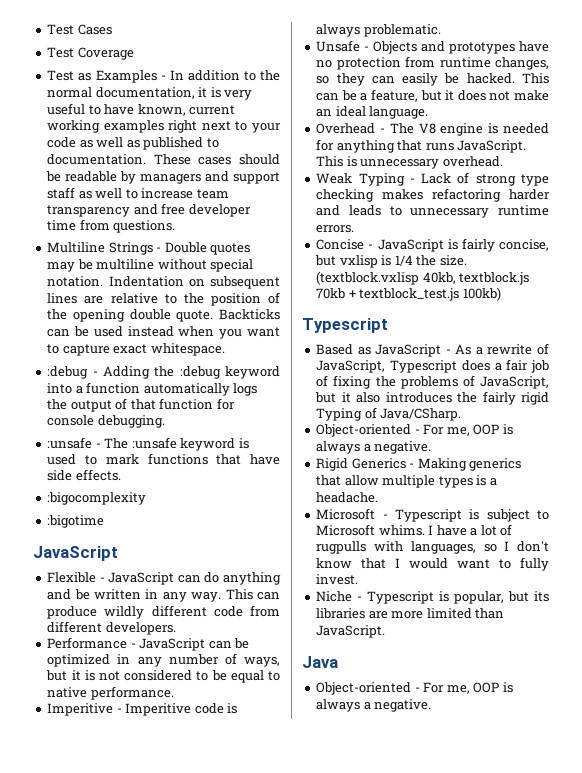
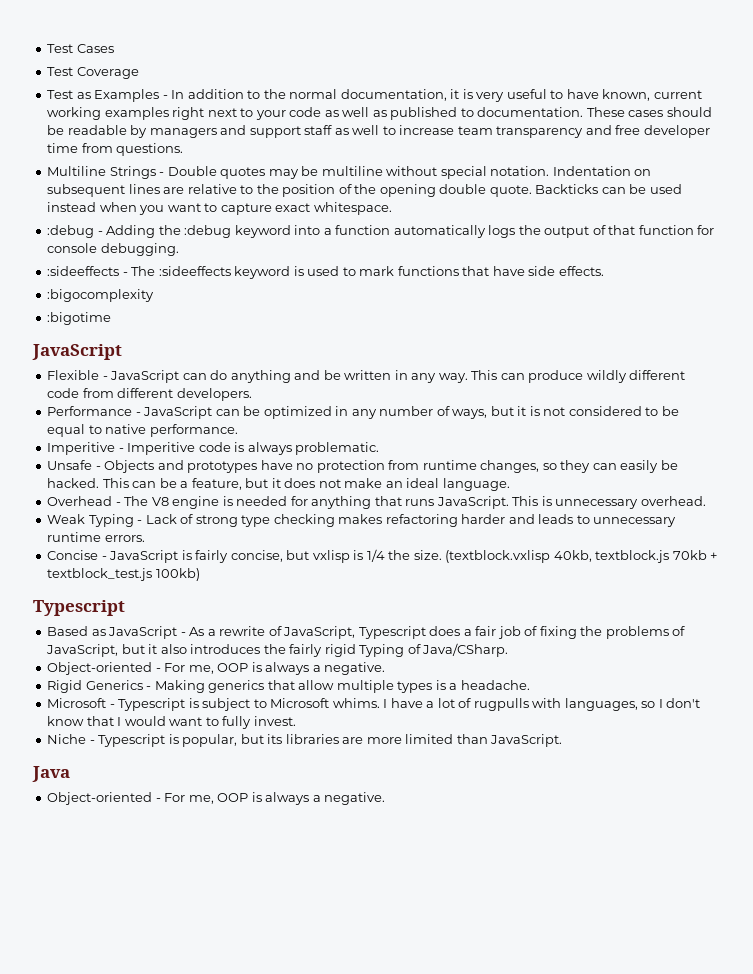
[47,437,177,449] :unsafe - The :unsafe -> [47,266,231,276] :sideeffects - The :sideeffects

